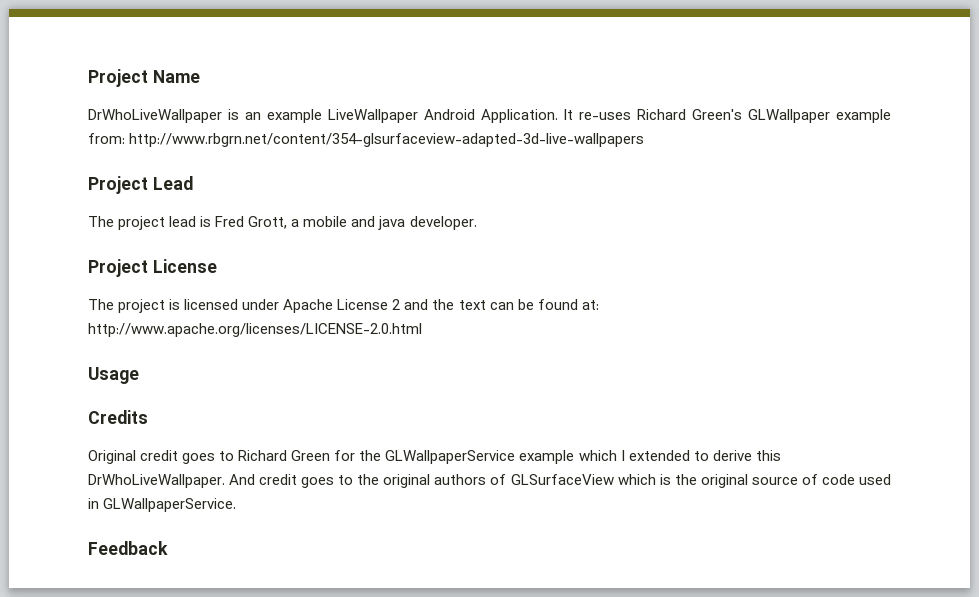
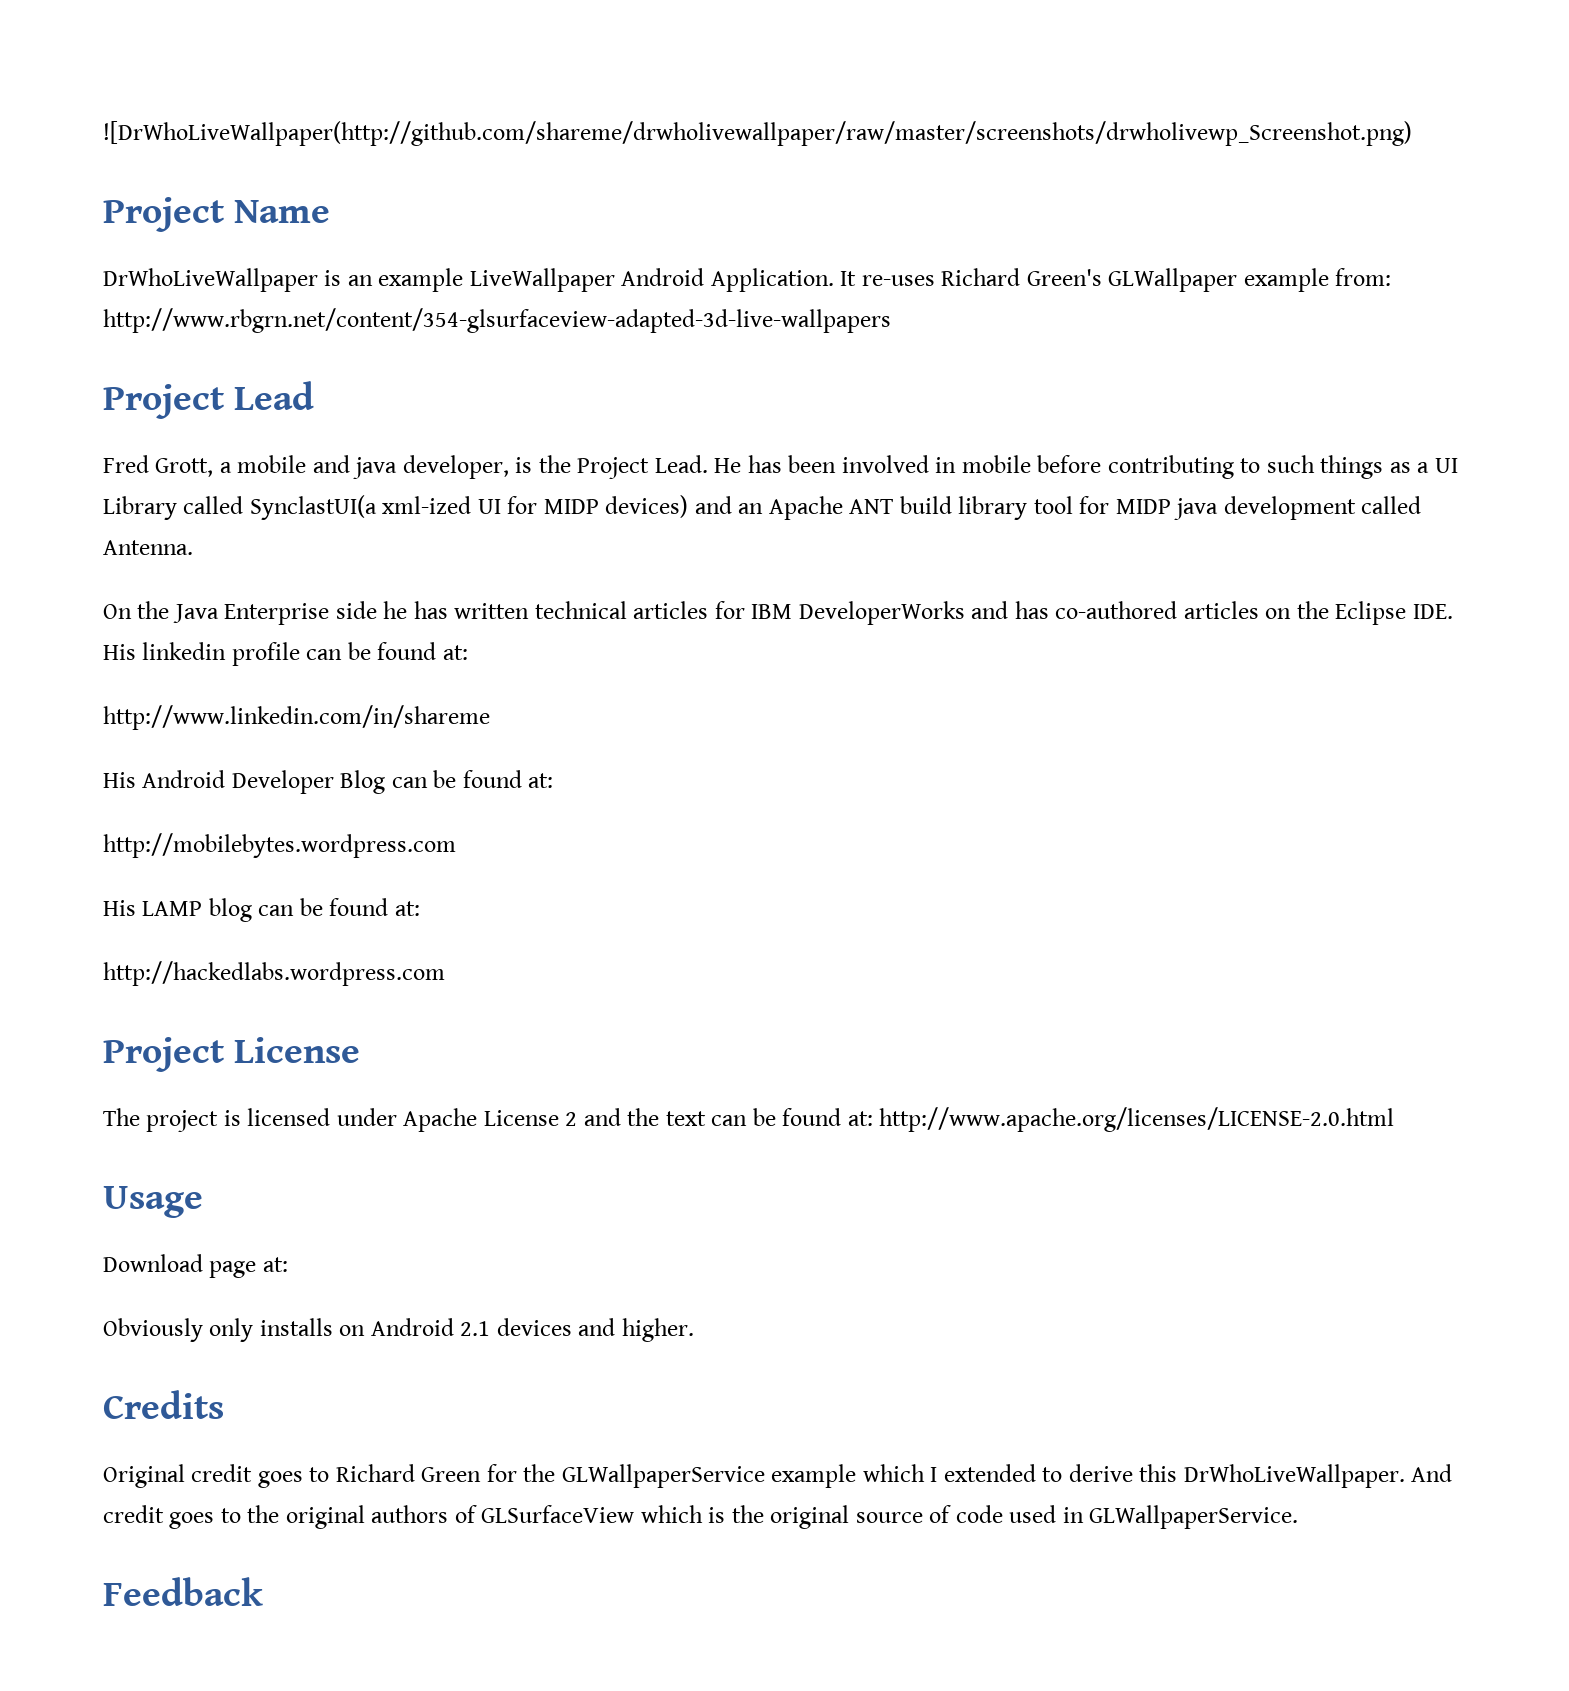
(88, 78) none -> [103,121,1412,146] ![DrWhoLiveWallpaper(http://github.com/shareme/drwholivewallpaper/raw/master/screenshots/drwholivewp_Screenshot.png) //
[88,216,212,230] The project lead is -> (315, 395) none
[409,216,477,230] developer. -> [402,455,1458,479] [103,495,1422,520] [103,540,193,555] [103,601,1453,625] [103,642,468,666] [103,705,490,730] [103,770,554,794] [103,833,456,858] [103,898,420,922] [103,961,445,986] developer, is the Project Lead. He has been involved in mobile before contributing to such things as a UI Library called SynclastUI(a xml-ized UI for MIDP devices) and an Apache ANT build library tool for MIDP java development called Antenna. // On the Java Enterprise side he has written technical articles for IBM DeveloperWorks and has co-authored articles on the Eclipse IDE. His linkedin profile can be found at: // http://www.linkedin.com/in/shareme // His Android Developer Blog can be found at: // http://mobilebytes.wordpress.com // His LAMP blog can be found at: // http://hackedlabs.wordpress.com
(139, 375) none -> [103,1254,288,1278] [103,1318,694,1342] // Download page at: // Obviously only installs on Android 2.1 devices and higher.

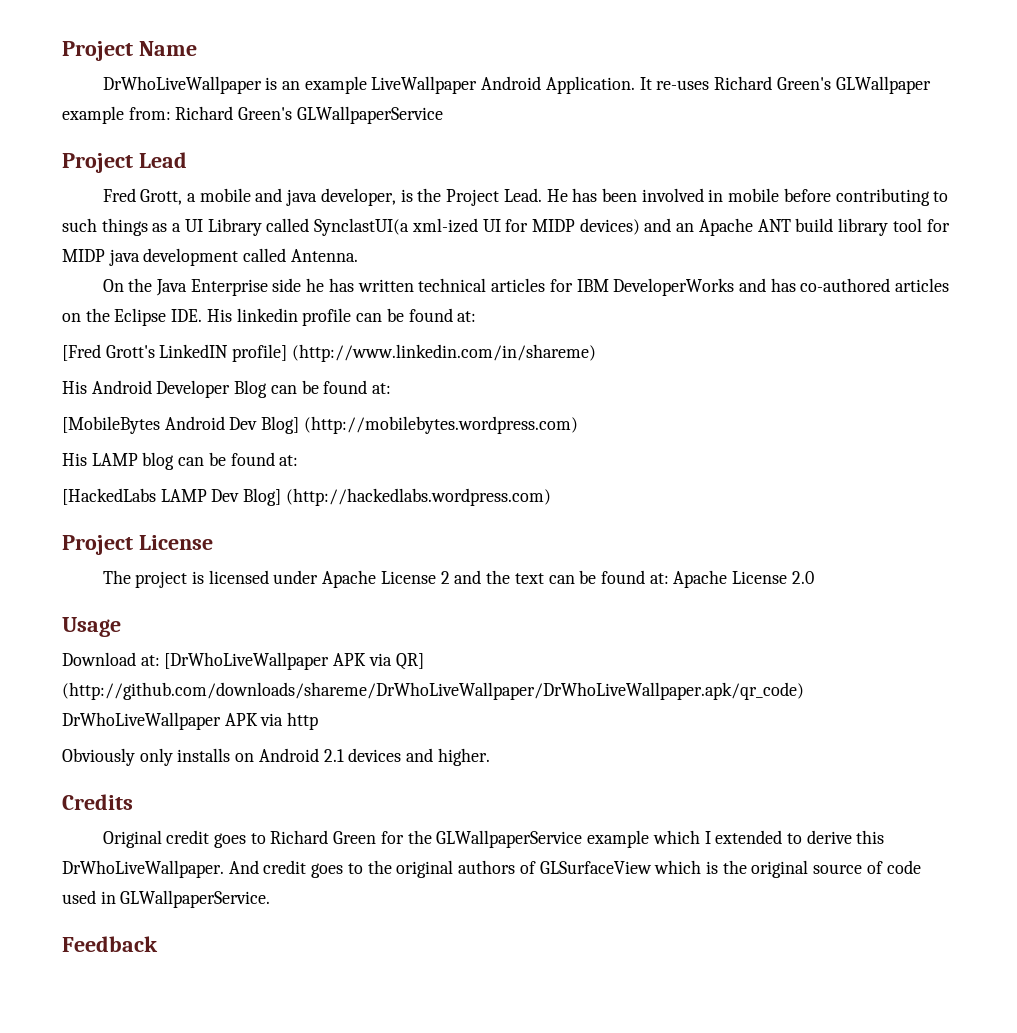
[103,121,1412,146] ![DrWhoLiveWallpaper(http://github.com/shareme/drwholivewallpaper/raw/master/screenshots/drwholivewp_Screenshot.png) // -> (62, 51) none
[103,308,891,333] http://www.rbgrn.net/content/354-glsurfaceview-adapted-3d-live-wallpapers -> [175,106,443,124] Richard Green's GLWallpaperService
[103,705,490,730] http://www.linkedin.com/in/shareme -> [62,344,596,362] [Fred Grott's LinkedIN profile] (http://www.linkedin.com/in/shareme)
[103,833,456,858] http://mobilebytes.wordpress.com -> [62,416,578,434] [MobileBytes Android Dev Blog] (http://mobilebytes.wordpress.com)
[103,961,445,986] http://hackedlabs.wordpress.com -> [62,488,551,506] [HackedLabs LAMP Dev Blog] (http://hackedlabs.wordpress.com)
[879,1107,1395,1132] http://www.apache.org/licenses/LICENSE-2.0.html -> [673,570,814,588] Apache License 2.0
[209,1257,288,1278] page at: -> [140,652,424,670] [62,682,804,700] [62,712,319,730] at: [DrWhoLiveWallpaper APK via QR] (http://github.com/downloads/shareme/DrWhoLiveWallpaper/DrWhoLiveWallpaper.apk/qr_code) DrWhoLiveWallpaper APK via http

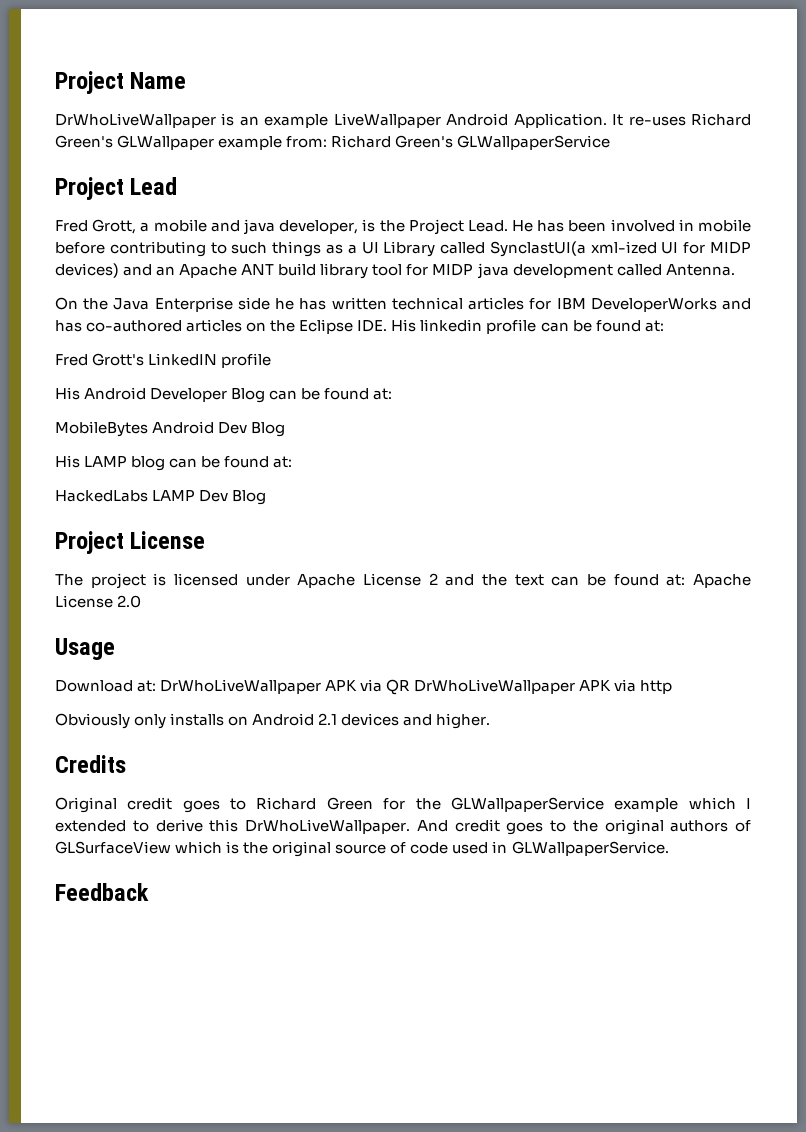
[62,344,101,361] [Fred -> [55,354,88,366] Fred
[232,344,596,362] profile] (http://www.linkedin.com/in/shareme) -> [221,353,272,368] profile
[62,416,160,434] [MobileBytes -> [55,421,148,437] MobileBytes
[261,416,578,434] Blog] (http://mobilebytes.wordpress.com) -> [251,422,286,437] Blog
[62,488,156,505] [HackedLabs -> [55,490,148,502] HackedLabs
[243,488,551,506] Blog] (http://hackedlabs.wordpress.com) -> [232,490,267,505] Blog
[164,652,424,670] [62,682,804,700] [DrWhoLiveWallpaper APK via QR] (http://github.com/downloads/shareme/DrWhoLiveWallpaper/DrWhoLiveWallpaper.apk/qr_code) -> [160,679,411,695] DrWhoLiveWallpaper APK via QR

